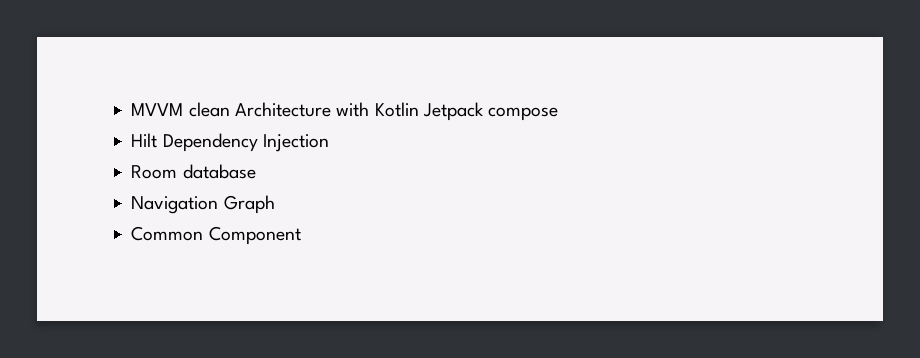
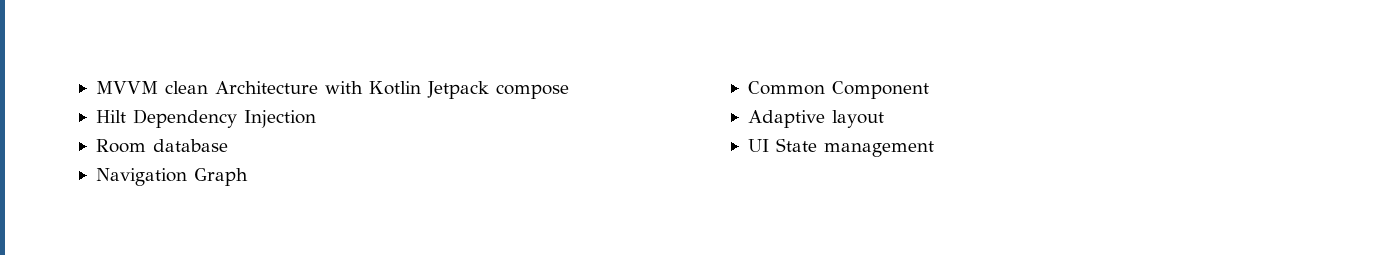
(301, 235) none -> [747,110,884,128] [747,138,934,157] // Adaptive layout // UI State management

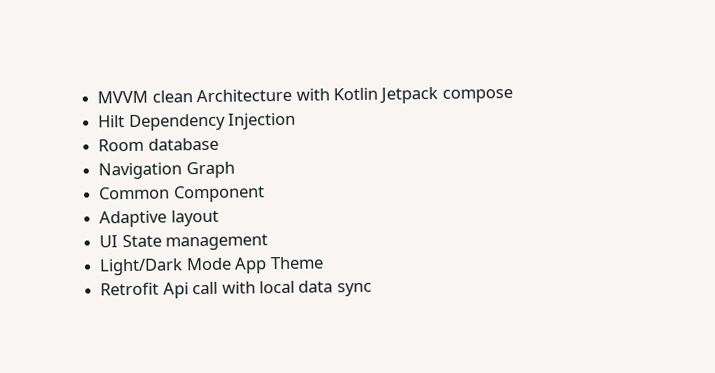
(934, 149) none -> [99,256,324,276] [100,280,372,299] // Light/Dark Mode App Theme // Retrofit Api call with local data sync

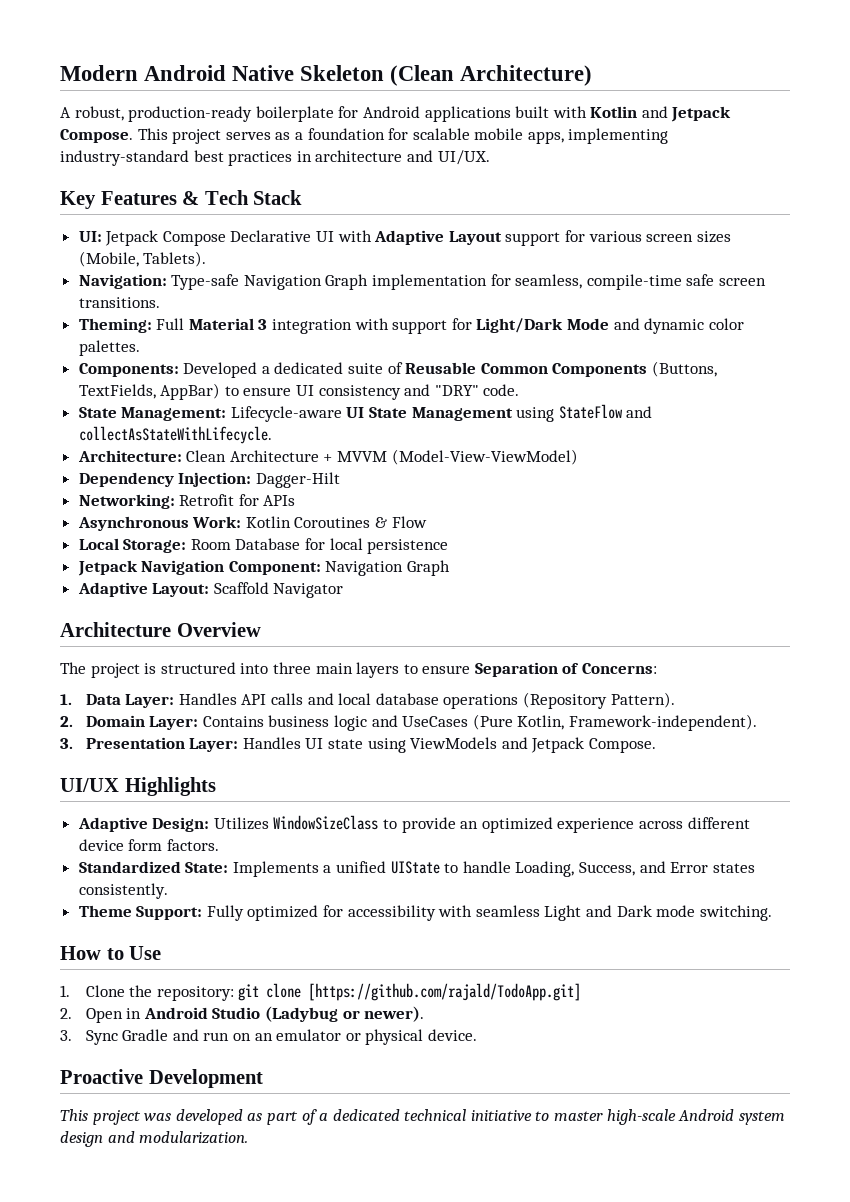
[97,86,513,104] [98,112,297,131] [98,137,219,152] [98,161,235,180] [98,185,265,203] [99,209,219,228] [99,234,269,251] [99,256,324,276] [100,280,372,299] MVVM clean Architecture with Kotlin Jetpack compose // Hilt Dependency Injection // Room database // Navigation Graph // Common Component // Adaptive layout // UI State management // Light/Dark Mode App Theme // Retrofit Api call with local data sync -> [60,65,593,86] [60,106,732,122] [60,128,669,144] [60,150,490,166] [60,190,303,209] [78,230,731,246] [78,251,207,267] [78,274,767,290] [78,297,160,308] [78,318,744,334] [78,340,140,356] [78,361,718,378] [78,383,520,400] [78,404,653,422] [78,426,272,444] [77,449,578,465] [78,472,340,488] [78,494,296,509] [77,516,427,531] [78,538,449,554] [77,560,451,576] [77,582,344,598] [60,622,261,637] [60,662,658,678] [60,692,675,709] [60,714,757,731] [60,737,656,753] [60,777,216,796] [77,815,750,833] [78,839,219,851] [78,861,755,877] [78,883,168,899] [78,905,772,921] [60,946,162,960] [60,983,582,1001] [60,1006,425,1023] [60,1029,477,1045] [60,1069,263,1088] [60,1109,785,1125] [60,1131,249,1147] Modern Android Native Skeleton (Clean Architecture) // A robust, production-ready boilerplate for Android applications built with Kotlin and Jetpack Compose. This project serves as a foundation for scalable mobile apps, implementing industry-standard best practices in architecture and UI/UX. // Key Features & Tech Stack // UI: Jetpack Compose Declarative UI with Adaptive Layout support for various screen sizes (Mobile, Tablets). // Navigation: Type-safe Navigation Graph implementation for seamless, compile-time safe screen transitions. // Theming: Full Material 3 integration with support for Light/Dark Mode and dynamic color palettes. // Components: Developed a dedicated suite of Reusable Common Components (Buttons, TextFields, AppBar) to ensure UI consistency and "DRY" code. // State Management: Lifecycle-aware UI State Management using StateFlow and collectAsStateWithLifecycle. // Architecture: Clean Architecture + MVVM (Model-View-ViewModel) // Dependency Injection: Dagger-Hilt // Networking: Retrofit for APIs // Asynchronous Work: Kotlin Coroutines & Flow // Local Storage: Room Database for local persistence // Jetpack Navigation Component: Navigation Graph // Adaptive Layout: Scaffold Navigator // Architecture Overview // The project is structured into three main layers to ensure Separation of Concerns: // 1. Data Layer: Handles API calls and local database operations (Repository Pattern). // 2. Domain Layer: Contains business logic and UseCases (Pure Kotlin, Framework-independent). // 3. Presentation Layer: Handles UI state using ViewModels and Jetpack Compose. // UI/UX Highlights // Adaptive Design: Utilizes WindowSizeClass to provide an optimized experience across different device form factors. // Standardized State: Implements a unified UIState to handle Loading, Success, and Error states consistently. // Theme Support: Fully optimized for accessibility with seamless Light and Dark mode switching. // How to Use // 1. Clone the repository: git clone [https://github.com/rajald/TodoApp.git] // 2. Open in Android Studio (Ladybug or newer). // 3. Sync Gradle and run on an emulator or physical device. // Proactive Development // This project was developed as part of a dedicated technical initiative to master high-scale Android system design and modularization.

